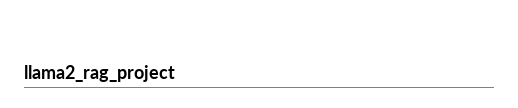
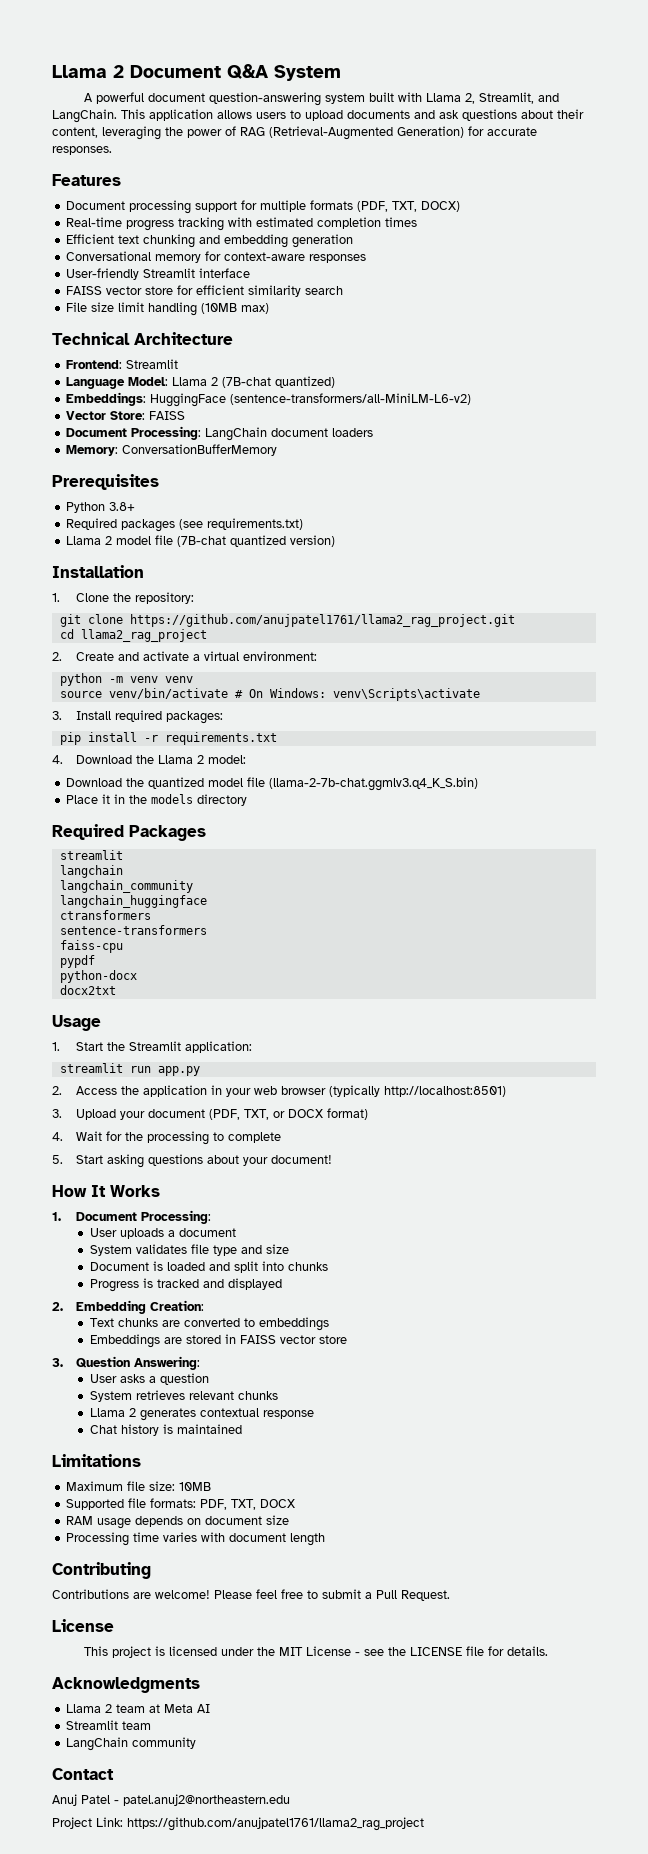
[24,65,175,82] llama2_rag_project -> [52,64,341,81] [84,92,560,106] [52,109,584,123] [52,126,537,140] [52,146,112,155] [52,174,121,186] [66,200,461,214] [66,217,418,231] [66,234,354,248] [66,251,367,263] [66,268,251,280] [66,285,344,297] [66,302,270,316] [52,332,233,345] [66,359,179,369] [66,376,336,389] [66,392,472,407] [66,411,186,420] [66,426,374,441] [66,444,278,456] [52,474,159,490] [66,502,136,513] [66,518,304,532] [66,535,336,547] [52,565,144,578] [52,592,194,604] [59,614,515,627] [59,629,207,642] [52,651,317,661] [59,673,193,686] [59,688,480,701] [52,710,223,724] [59,732,277,745] [52,755,246,764] [66,777,479,791] [66,794,248,806] [52,824,206,841] [59,850,123,860] [59,865,123,878] [59,880,193,893] [59,895,207,908] [59,910,151,920] [59,925,207,935] [59,940,123,953] [59,955,95,968] [59,970,137,983] [59,985,116,995] [52,1015,101,1031] [52,1041,252,1053] [59,1063,200,1076] [52,1085,506,1097] [52,1108,368,1120] [52,1131,281,1145] [52,1154,332,1168] [52,1185,160,1197] [52,1210,211,1224] [89,1228,236,1239] [89,1244,289,1256] [89,1261,328,1273] [89,1278,282,1292] [52,1300,204,1314] [89,1317,329,1331] [89,1334,347,1348] [52,1356,200,1370] [89,1373,209,1385] [89,1390,278,1402] [89,1408,314,1421] [89,1424,242,1436] [52,1454,141,1467] [66,1481,212,1491] [66,1498,296,1510] [66,1515,290,1529] [66,1532,326,1546] [52,1562,151,1579] [52,1589,450,1601] [52,1619,114,1632] [84,1646,549,1658] [52,1677,200,1693] [66,1704,211,1713] [66,1720,152,1730] [66,1737,197,1751] [52,1768,114,1780] [52,1794,290,1806] [52,1817,424,1831] Llama 2 Document Q&A System // A powerful document question-answering system built with Llama 2, Streamlit, and LangChain. This application allows users to upload documents and ask questions about their content, leveraging the power of RAG (Retrieval-Augmented Generation) for accurate responses. // Features // Document processing support for multiple formats (PDF, TXT, DOCX) // Real-time progress tracking with estimated completion times // Efficient text chunking and embedding generation // Conversational memory for context-aware responses // User-friendly Streamlit interface // FAISS vector store for efficient similarity search // File size limit handling (10MB max) // Technical Architecture // Frontend: Streamlit // Language Model: Llama 2 (7B-chat quantized) // Embeddings: HuggingFace (sentence-transformers/all-MiniLM-L6-v2) // Vector Store: FAISS // Document Processing: LangChain document loaders // Memory: ConversationBufferMemory // Prerequisites // Python 3.8+ // Required packages (see requirements.txt) // Llama 2 model file (7B-chat quantized version) // Installation // 1. Clone the repository: // git clone https://github.com/anujpatel1761/llama2_rag_project.git // cd llama2_rag_project // 2. Create and activate a virtual environment: // python -m venv venv // source venv/bin/activate # On Windows: venv\Scripts\activate // 3. Install required packages: // pip install -r requirements.txt // 4. Download the Llama 2 model: // Download the quantized model file (llama-2-7b-chat.ggmlv3.q4_K_S.bin) // Place it in the models directory // Required Packages // streamlit // langchain // langchain_community // langchain_huggingface // ctransformers // sentence-transformers // faiss-cpu // pypdf // python-docx // docx2txt // Usage // 1. Start the Streamlit application: // streamlit run app.py // 2. Access the application in your web browser (typically http://localhost:8501) // 3. Upload your document (PDF, TXT, or DOCX format) // 4. Wait for the processing to complete // 5. Start asking questions about your document! // How It Works // 1. Document Processing: // User uploads a document // System validates file type and size // Document is loaded and split into chunks // Progress is tracked and displayed // 2. Embedding Creation: // Text chunks are converted to embeddings // Embeddings are stored in FAISS vector store // 3. Question Answering: // User asks a question // System retrieves relevant chunks // Llama 2 generates contextual response // Chat history is maintained // Limitations // Maximum file size: 10MB // Supported file formats: PDF, TXT, DOCX // RAM usage depends on document size // Processing time varies with document length // Contributing // Contributions are welcome! Please feel free to submit a Pull Request. // License // This project is licensed under the MIT License - see the LICENSE file for details. // Acknowledgments // Llama 2 team at Meta AI // Streamlit team // LangChain community // Contact // Anuj Patel - patel.anuj2@northeastern.edu // Project Link: https://github.com/anujpatel1761/llama2_rag_project

